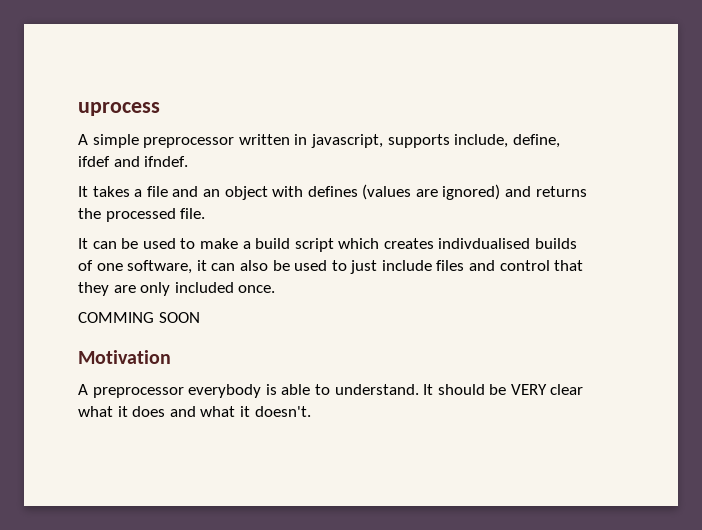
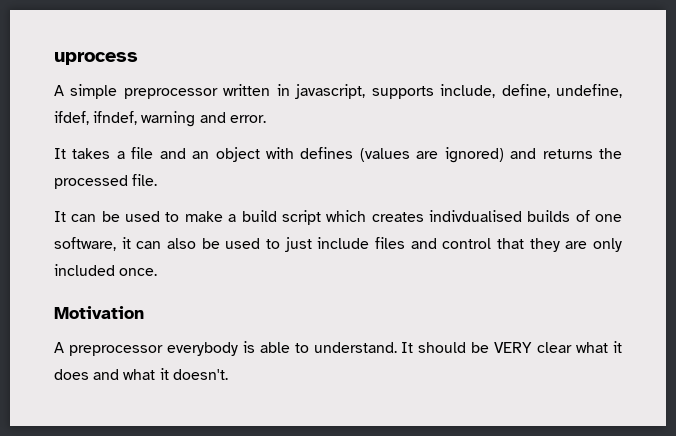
[78,156,189,167] ifdef and ifndef. -> [556,84,623,98] [54,111,266,127] undefine, ifdef, ifndef, warning and error.
[78,312,200,323] // COMMING SOON -> (158, 272) none

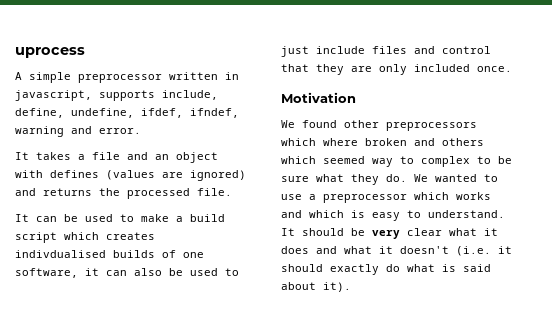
[54,341,290,356] A preprocessor everybody is able -> [281,120,477,131] [281,138,484,146] [281,156,512,167] [281,174,498,185] [281,192,491,203] [281,210,400,221] We found other preprocessors which where broken and others which seemed way to complex to be sure what they do. We wanted to use a preprocessor which works and which is easy
[494,342,533,353] VERY -> [372,230,400,239] very
[172,369,228,380] doesn't. -> [400,246,512,256] [281,264,491,275] [281,282,351,292] doesn't (i.e. it should exactly do what is said about it).

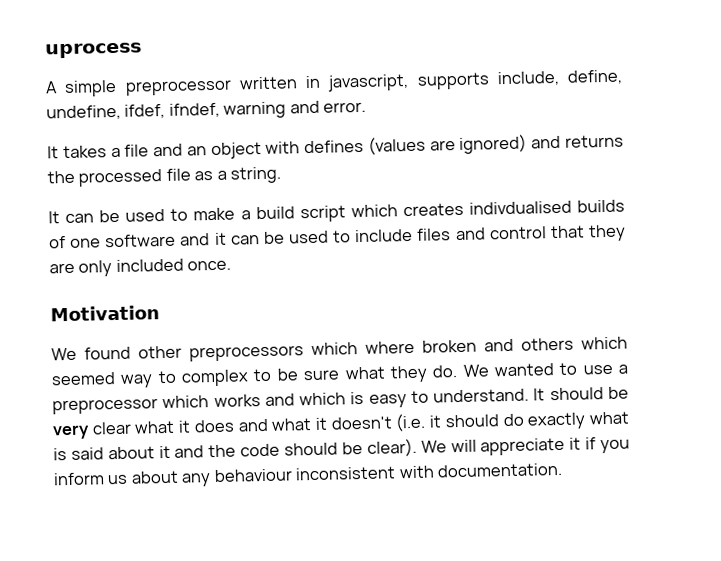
[197,188,232,196] file. -> [165,166,282,184] file as a string.
[15,268,78,278] software, -> [105,233,211,248] software and
[134,268,239,276] [281,46,309,57] also be used to just -> [262,230,352,244] be used to
[330,264,400,275] exactly do -> [502,412,587,430] do exactly
[323,282,351,292] it). -> [158,437,631,459] [53,462,564,487] it and the code should be clear). We will appreciate it if you inform us about any behaviour inconsistent with documentation.

